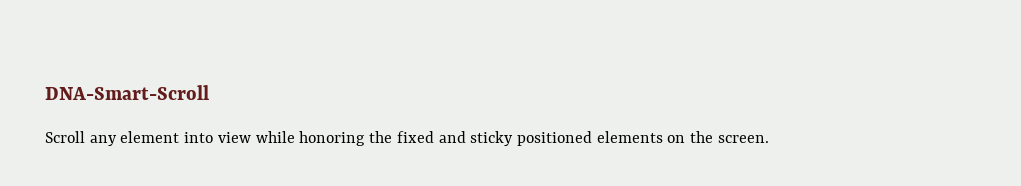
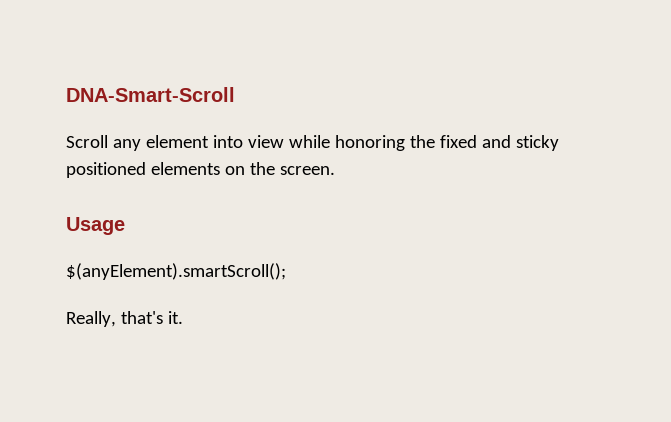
(769, 139) none -> [66,217,125,235] [66,263,286,280] [66,311,183,327] // Usage // $(anyElement).smartScroll(); // Really, that's it.

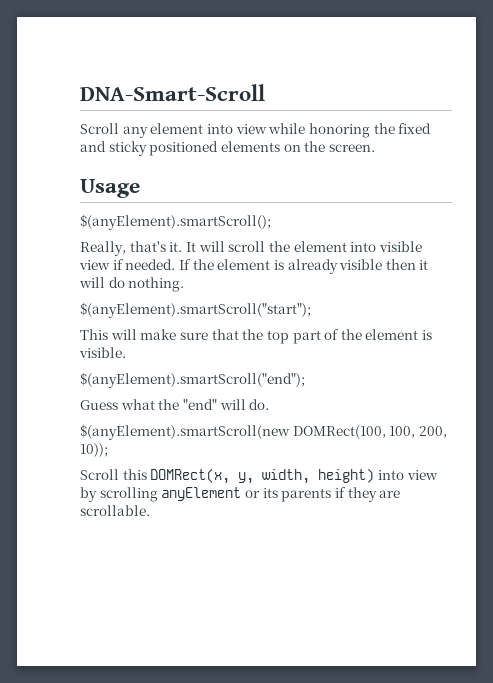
(183, 317) none -> [185,241,422,252] [79,259,429,274] [79,277,185,292] [80,302,311,318] [80,329,433,344] [79,347,126,358] [80,372,305,388] [80,399,270,410] [80,424,447,440] [80,443,108,457] [80,468,438,484] [80,487,401,502] [80,505,150,516] It will scroll the element into visible view if needed. If the element is already visible then it will do nothing. // $(anyElement).smartScroll("start"); // This will make sure that the top part of the element is visible. // $(anyElement).smartScroll("end"); // Guess what the "end" will do. // $(anyElement).smartScroll(new DOMRect(100, 100, 200, 10)); // Scroll this DOMRect(x, y, width, height) into view by scrolling anyElement or its parents if they are scrollable.

